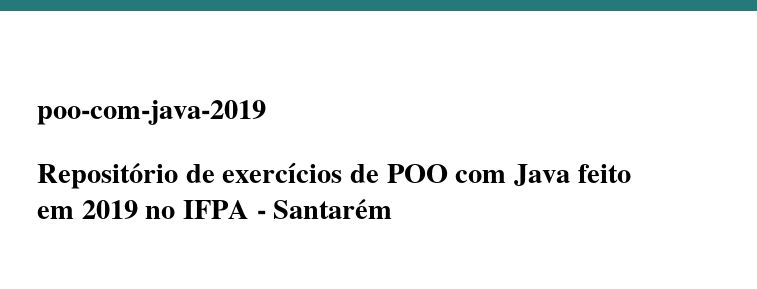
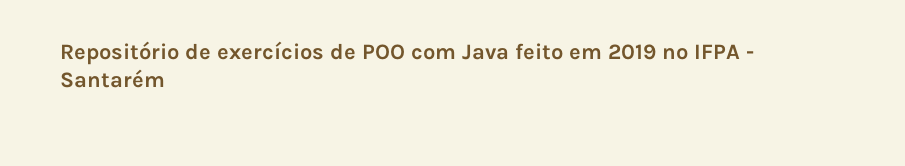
[37,100,266,125] poo-com-java-2019 // -> (60, 53) none

